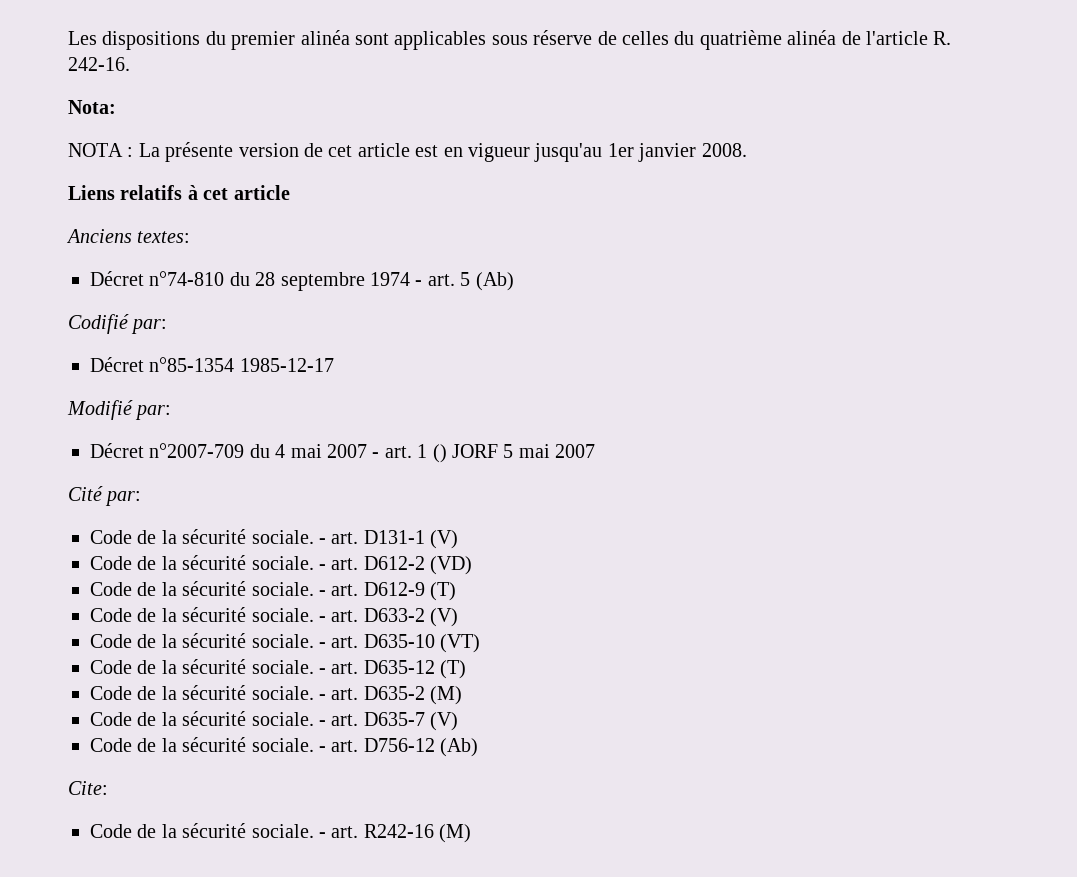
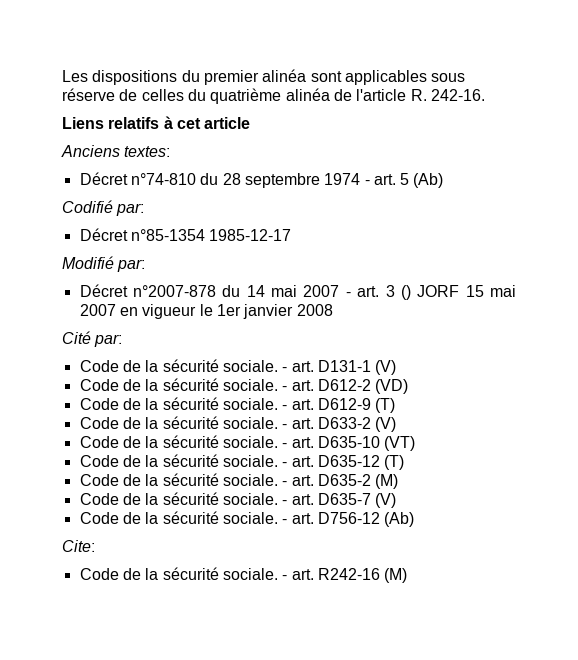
[68,100,116,114] [68,142,747,162] // Nota: // NOTA : La présente version de cet article est en vigueur jusqu'au 1er janvier 2008. -> (485, 95) none
[149,443,286,458] n°2007-709 du 4 -> [132,285,265,297] n°2007-878 du 14
[417,444,428,458] 1 -> [385,285,395,297] 3
[503,444,596,458] 5 mai 2007 -> [465,285,517,297] [79,304,333,319] 15 mai 2007 en vigueur le 1er janvier 2008

